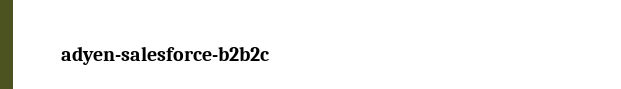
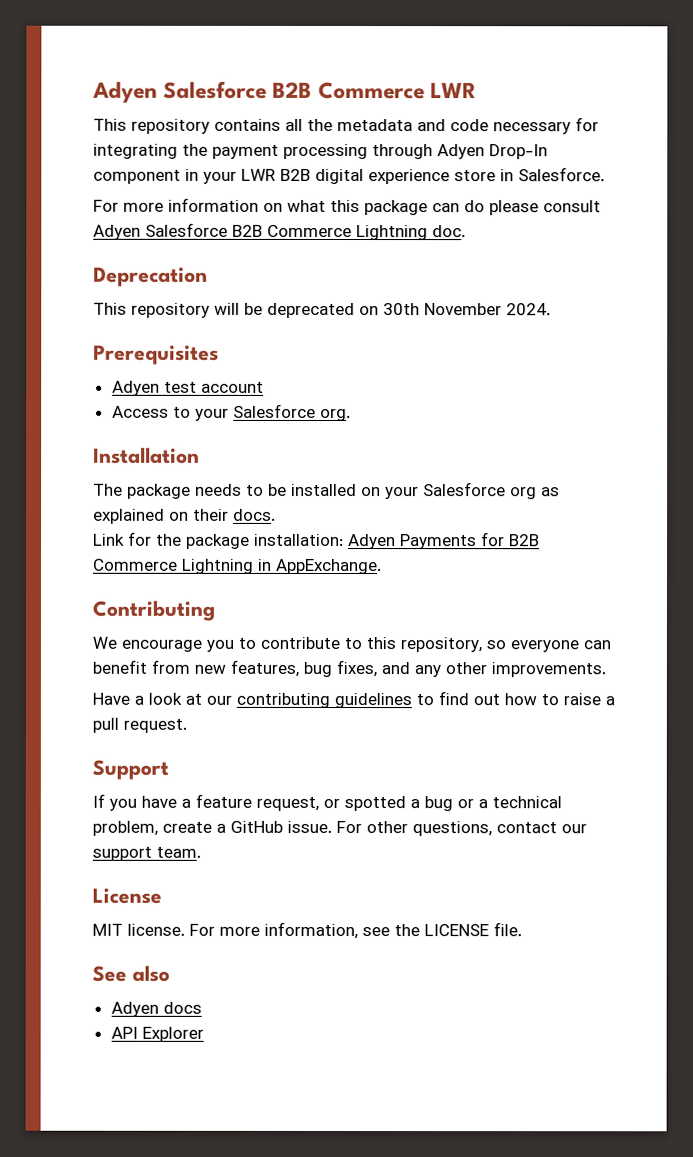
[61,46,269,65] adyen-salesforce-b2b2c -> [92,80,477,103] [93,117,599,135] [93,143,548,160] [93,167,605,185] [93,197,601,216] [93,222,466,241] [93,266,208,287] [93,302,551,319] [93,344,219,365] [111,380,264,396] [111,403,351,422] [93,447,200,464] [93,482,560,500] [93,508,276,524] [93,531,540,550] [93,558,382,575] [92,600,215,621] [92,636,611,653] [92,659,606,678] [92,691,615,709] [92,717,187,733] [92,759,169,780] [92,793,562,812] [92,820,587,837] [92,846,201,861] [92,887,162,904] [92,921,522,940] [92,965,170,982] [110,1001,202,1017] [110,1026,204,1042] Adyen Salesforce B2B Commerce LWR // This repository contains all the metadata and code necessary for integrating the payment processing through Adyen Drop-In component in your LWR B2B digital experience store in Salesforce. // For more information on what this package can do please consult Adyen Salesforce B2B Commerce Lightning doc. // Deprecation // This repository will be deprecated on 30th November 2024. // Prerequisites // Adyen test account // Access to your Salesforce org. // Installation // The package needs to be installed on your Salesforce org as explained on their docs. // Link for the package installation: Adyen Payments for B2B Commerce Lightning in AppExchange. // Contributing // We encourage you to contribute to this repository, so everyone can benefit from new features, bug fixes, and any other improvements. // Have a look at our contributing guidelines to find out how to raise a pull request. // Support // If you have a feature request, or spotted a bug or a technical problem, create a GitHub issue. For other questions, contact our support team. // License // MIT license. For more information, see the LICENSE file. // See also // Adyen docs // API Explorer

